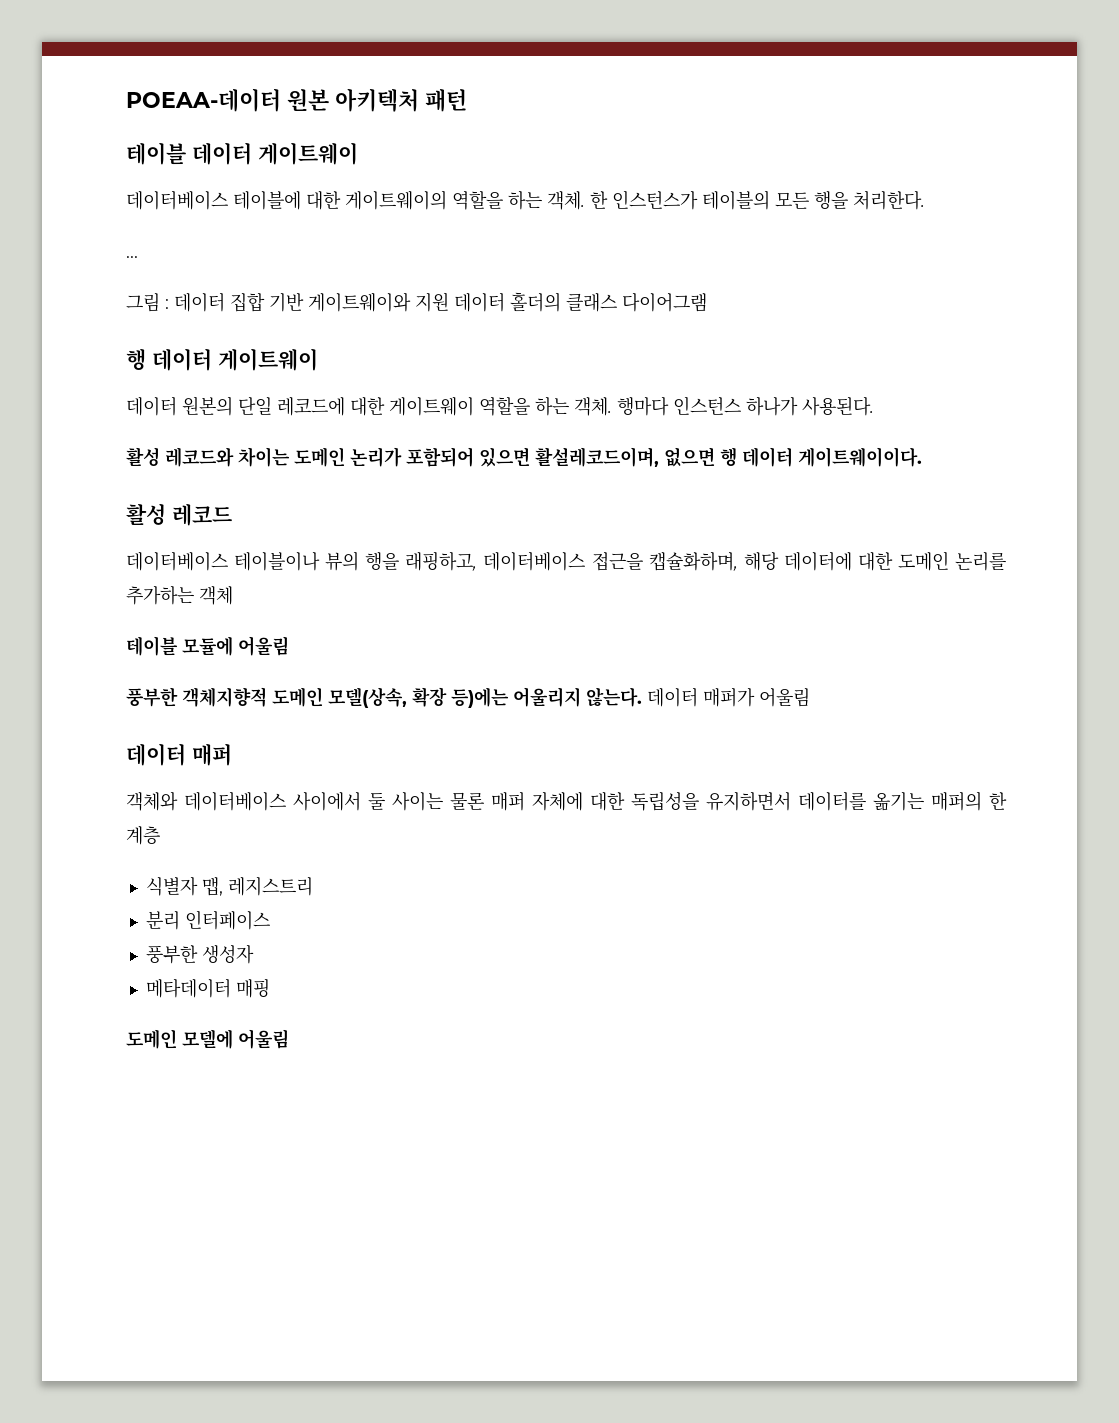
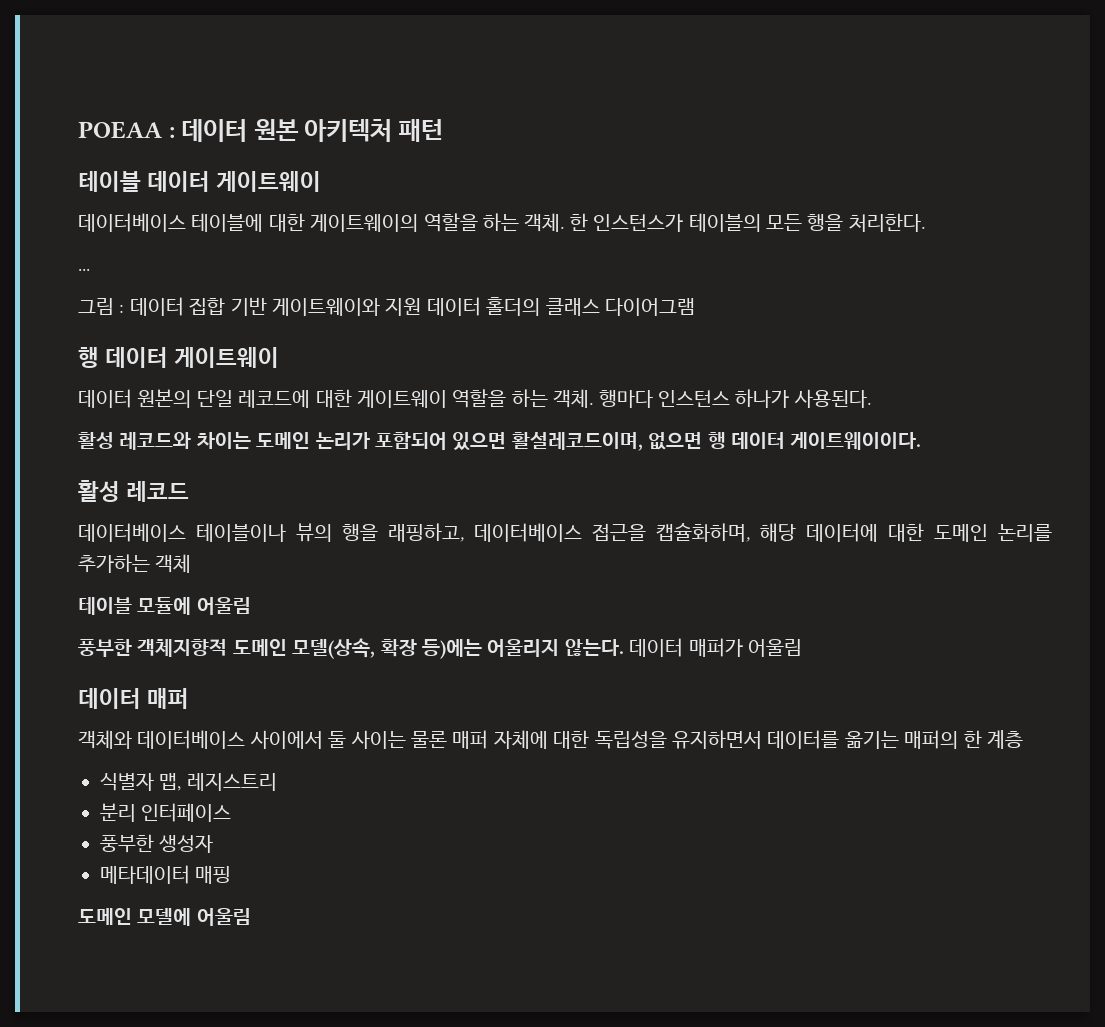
[126,88,281,112] POEAA-데이터 -> [78,119,248,142] POEAA : 데이터

